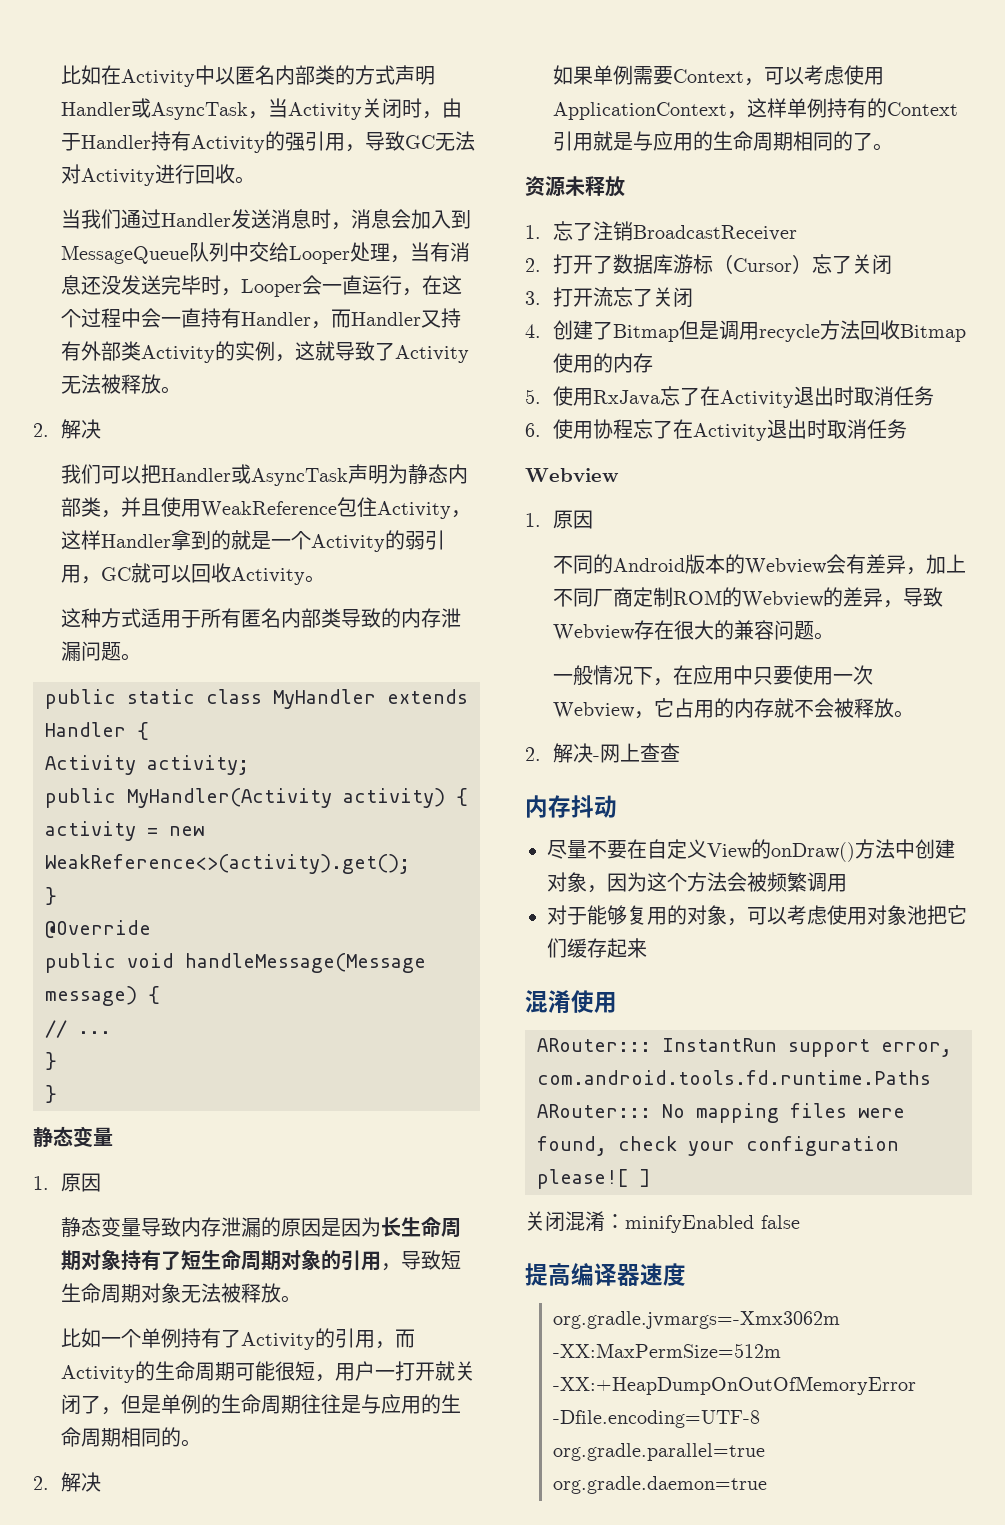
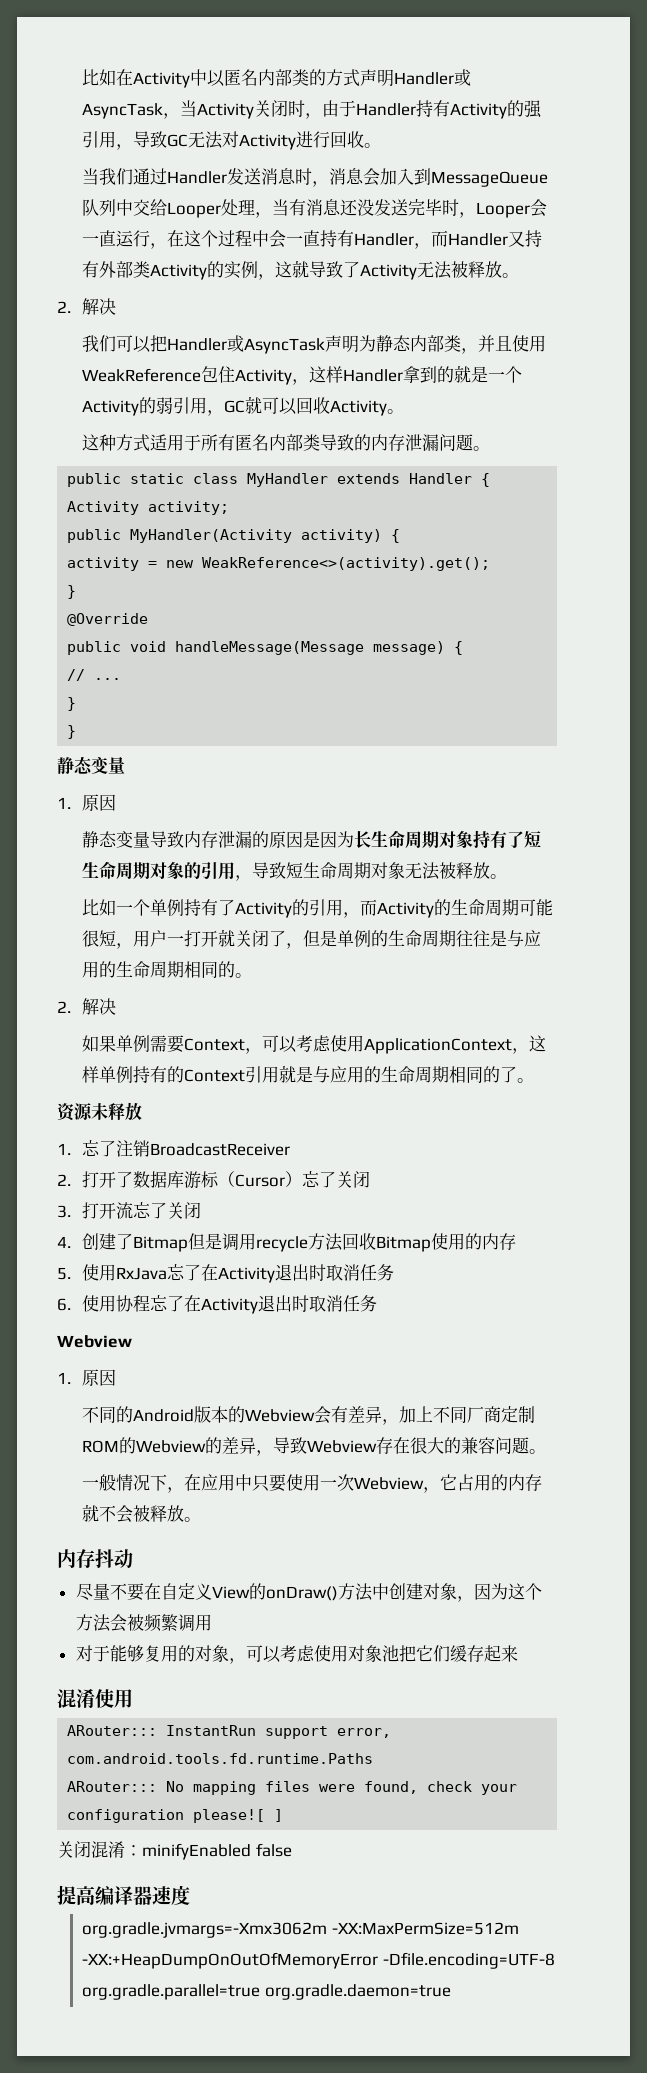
[525,743,681,763] // 2.解决-网上查查 -> (202, 1519) none

